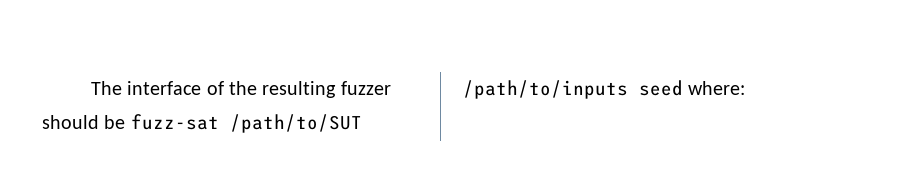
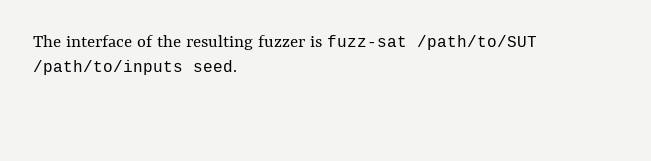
[42,115,126,129] should be -> [309,36,322,47] is
[639,80,746,96] seed where: -> [193,60,237,72] seed.

